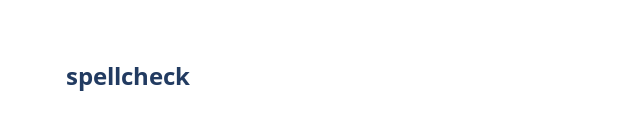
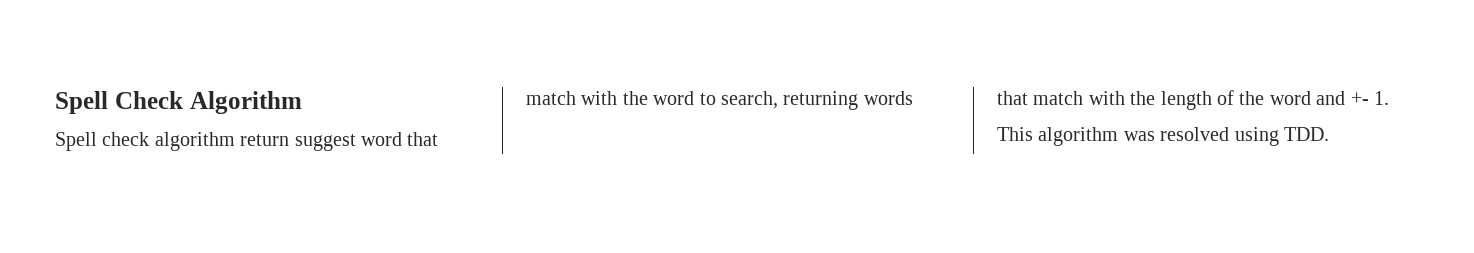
[66,67,190,91] spellcheck -> [55,91,302,114] [55,132,439,151] [526,90,1389,110] [997,127,1329,146] Spell Check Algorithm // Spell check algorithm return suggest word that match with the word to search, returning words that match with the length of the word and +- 1. // This algorithm was resolved using TDD.

